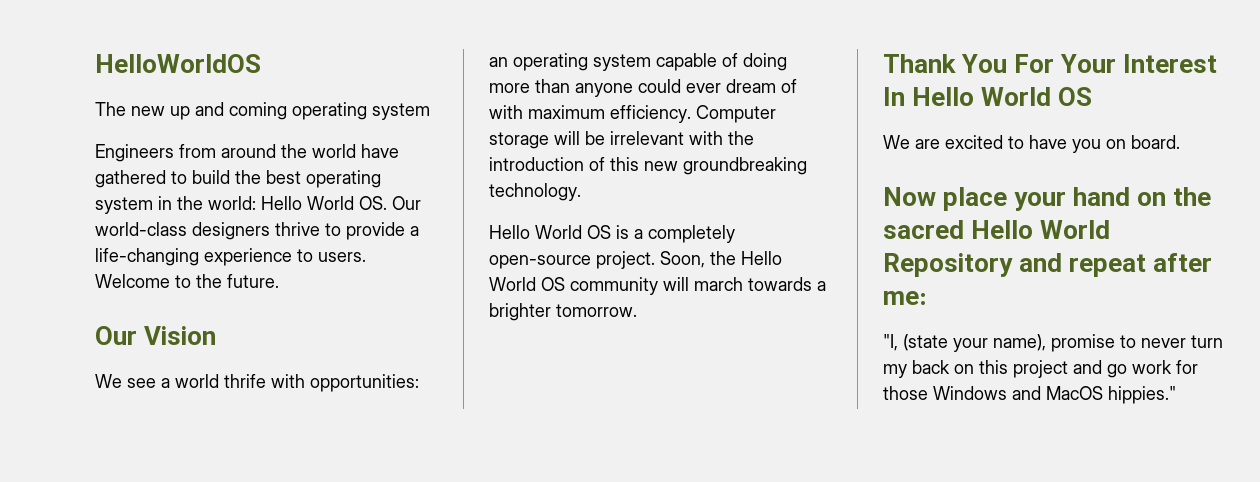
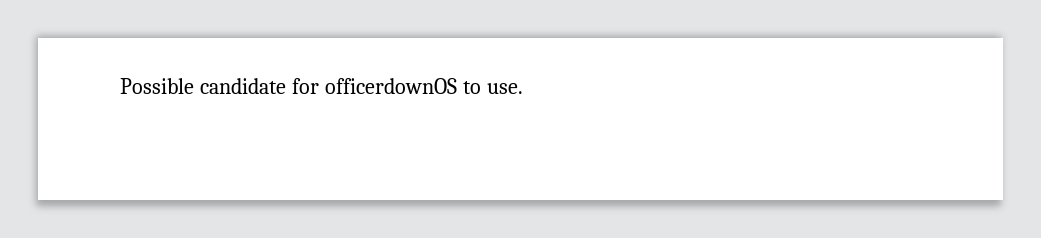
[95,54,261,73] [95,102,430,120] [95,144,399,162] [95,170,381,188] [95,196,421,214] [95,222,419,240] [95,248,366,266] [95,274,279,288] [95,326,217,345] [95,374,419,392] [489,53,787,71] [489,79,797,97] [489,105,776,123] [489,131,754,149] [489,157,807,175] [489,183,581,201] [489,225,735,243] [489,251,782,269] [489,277,826,295] [489,303,637,321] [883,54,1218,73] [883,87,1093,106] [883,135,1180,153] [883,187,1212,211] [883,220,1111,239] [883,253,1213,277] [883,291,927,305] [883,334,1223,352] [883,360,1198,378] [883,386,1176,404] HelloWorldOS // The new up and coming operating system // Engineers from around the world have gathered to build the best operating system in the world: Hello World OS. Our world-class designers thrive to provide a life-changing experience to users. Welcome to the future. // Our Vision // We see a world thrife with opportunities: an operating system capable of doing more than anyone could ever dream of with maximum efficiency. Computer storage will be irrelevant with the introduction of this new groundbreaking technology. // Hello World OS is a completely open-source project. Soon, the Hello World OS community will march towards a brighter tomorrow. // Thank You For Your Interest In Hello World OS // We are excited to have you on board. // Now place your hand on the sacred Hello World Repository and repeat after me: // "I, (state your name), promise to never turn my back on this project and go work for those Windows and MacOS hippies." -> [120,78,523,94] Possible candidate for officerdownOS to use.

